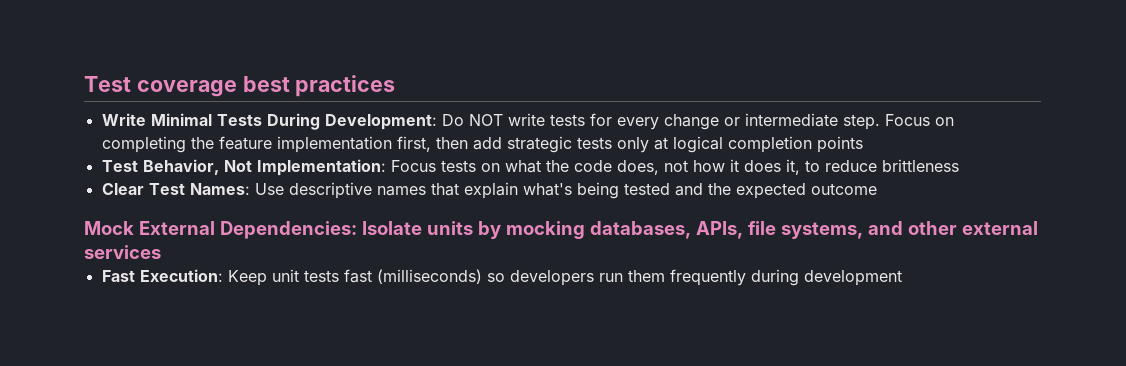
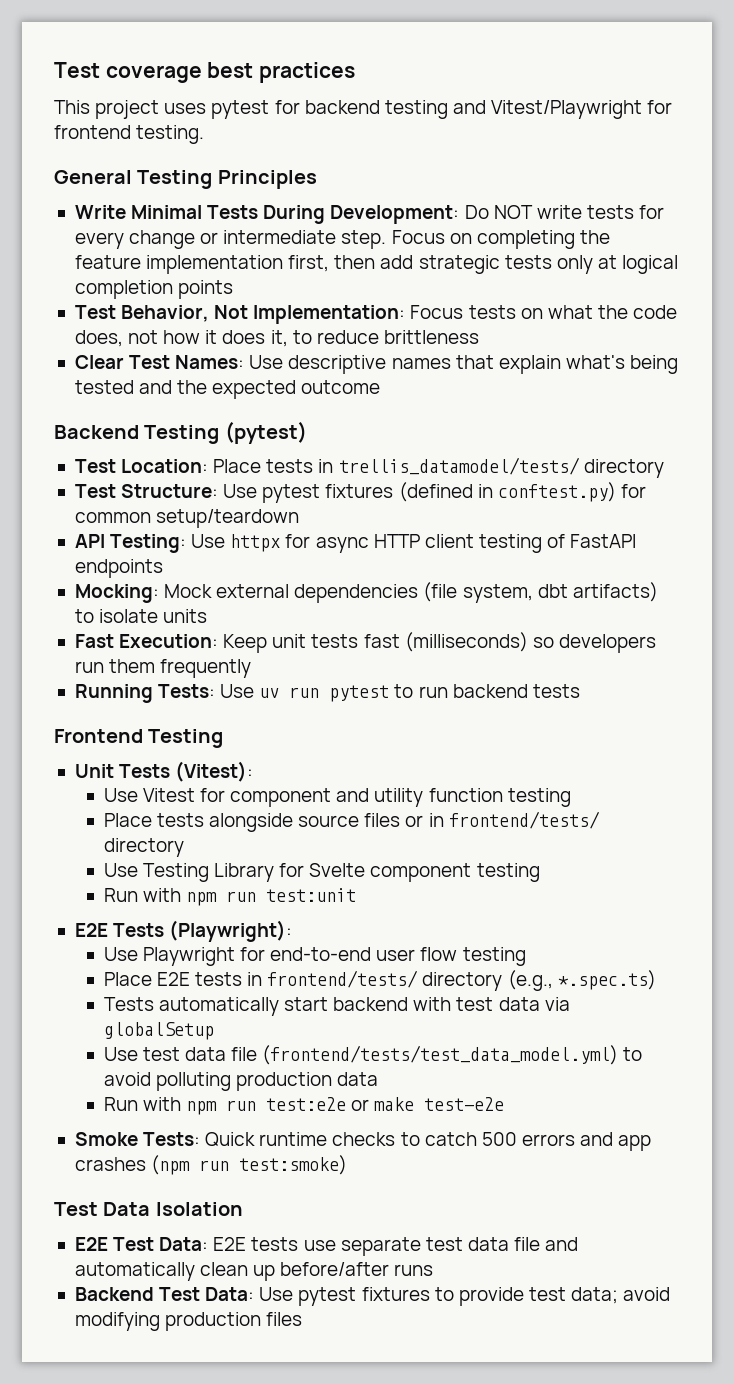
(396, 86) none -> [54,100,673,119] [54,125,205,144] [54,170,317,189] // This project uses pytest for backend testing and Vitest/Playwright for frontend testing. // General Testing Principles
[84,221,1038,239] [84,245,161,259] Mock External Dependencies: Isolate units by mocking databases, APIs, file systems, and other external services -> [54,421,307,444] [74,457,664,478] [74,482,646,503] [74,509,300,528] [74,534,637,553] [74,559,163,578] [74,582,658,603] [74,609,208,623] Backend Testing (pytest) // Test Location: Place tests in trellis_datamodel/tests/ directory // Test Structure: Use pytest fixtures (defined in conftest.py) for common setup/teardown // API Testing: Use httpx for async HTTP client testing of FastAPI endpoints // Mocking: Mock external dependencies (file system, dbt artifacts) to isolate units
[750,269,902,286] during development -> [74,684,580,703] [54,729,224,748] [74,761,254,782] [103,788,571,807] [103,811,600,832] [103,838,184,857] [103,863,540,882] [103,888,357,906] [74,920,293,942] [103,947,526,966] [103,970,656,991] [103,997,570,1016] [103,1022,214,1040] [103,1045,643,1065] [103,1072,379,1091] [103,1097,505,1115] [74,1132,652,1151] [74,1155,348,1175] [54,1202,243,1216] [74,1237,579,1256] [74,1262,434,1281] [74,1287,671,1306] [74,1312,303,1331] // Running Tests: Use uv run pytest to run backend tests // Frontend Testing // Unit Tests (Vitest): // Use Vitest for component and utility function testing // Place tests alongside source files or in frontend/tests/ directory // Use Testing Library for Svelte component testing // Run with npm run test:unit // E2E Tests (Playwright): // Use Playwright for end-to-end user flow testing // Place E2E tests in frontend/tests/ directory (e.g., *.spec.ts) // Tests automatically start backend with test data via globalSetup // Use test data file (frontend/tests/test_data_model.yml) to avoid polluting production data // Run with npm run test:e2e or make test-e2e // Smoke Tests: Quick runtime checks to catch 500 errors and app crashes (npm run test:smoke) // Test Data Isolation // E2E Test Data: E2E tests use separate test data file and automatically clean up before/after runs // Backend Test Data: Use pytest fixtures to provide test data; avoid modifying production files

